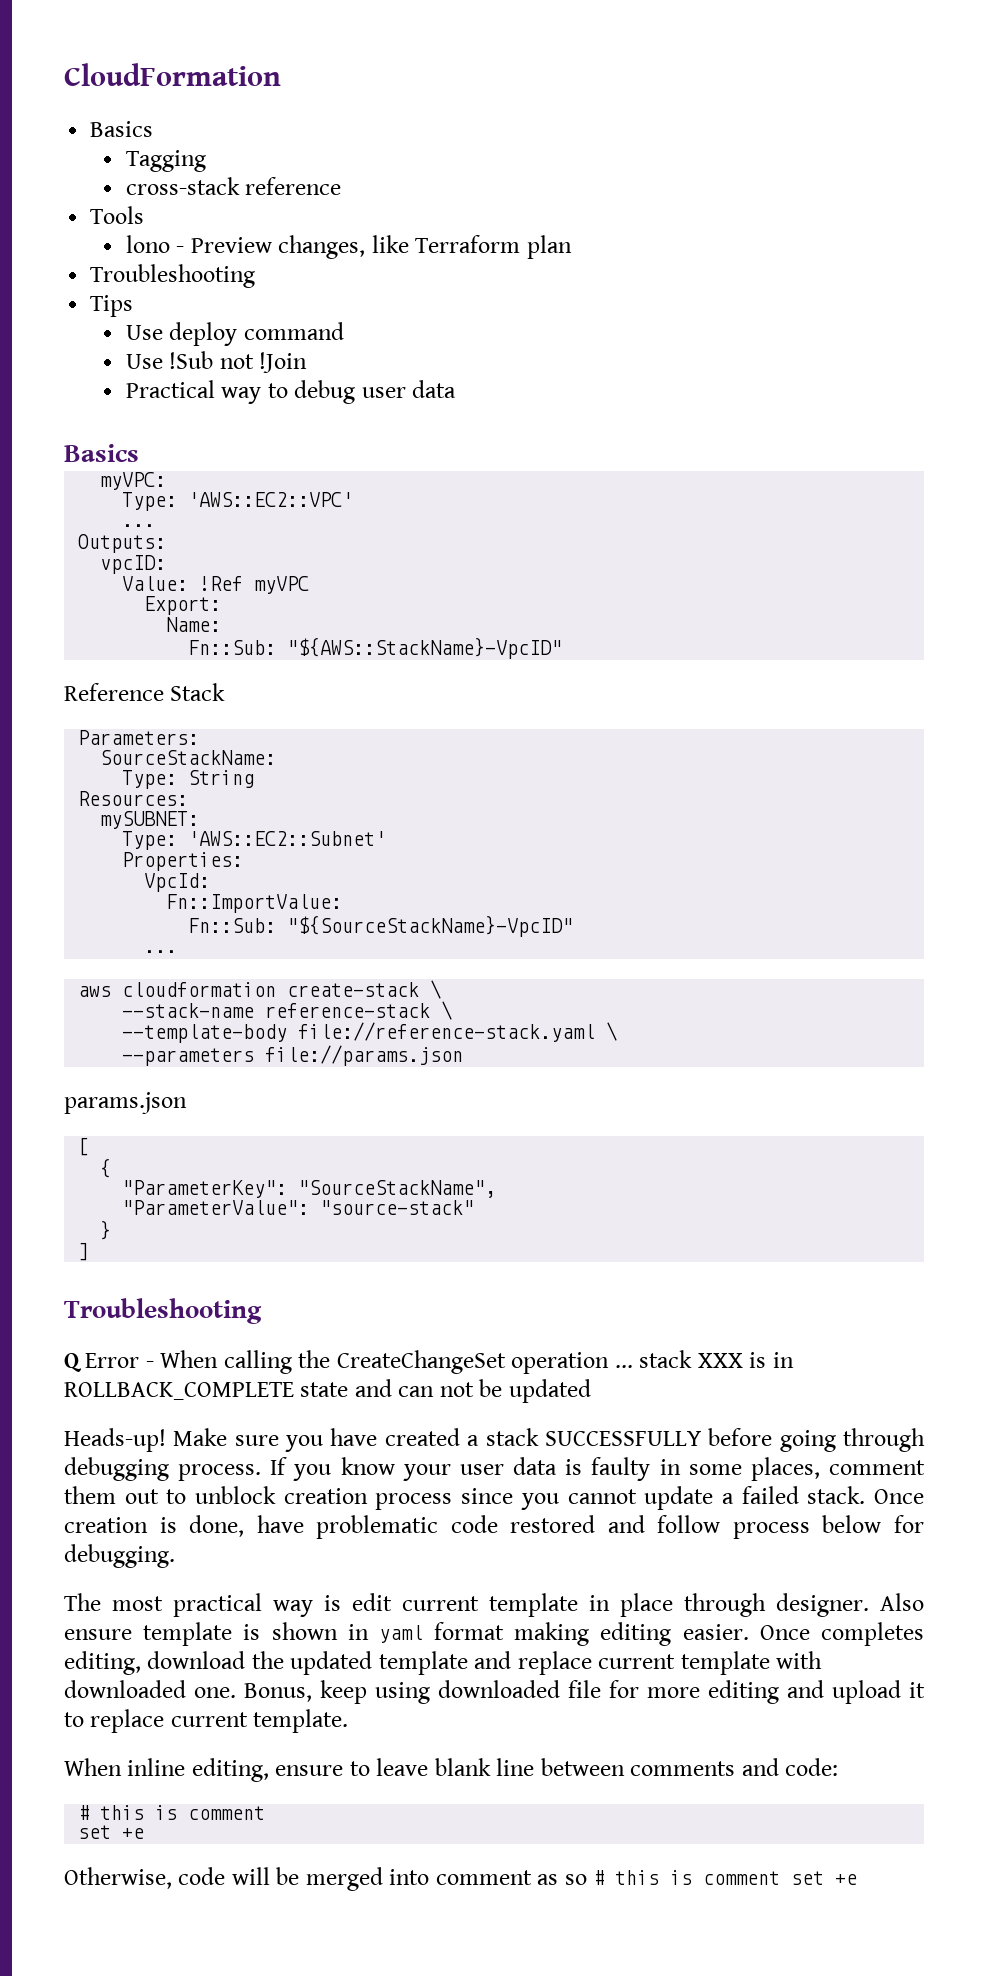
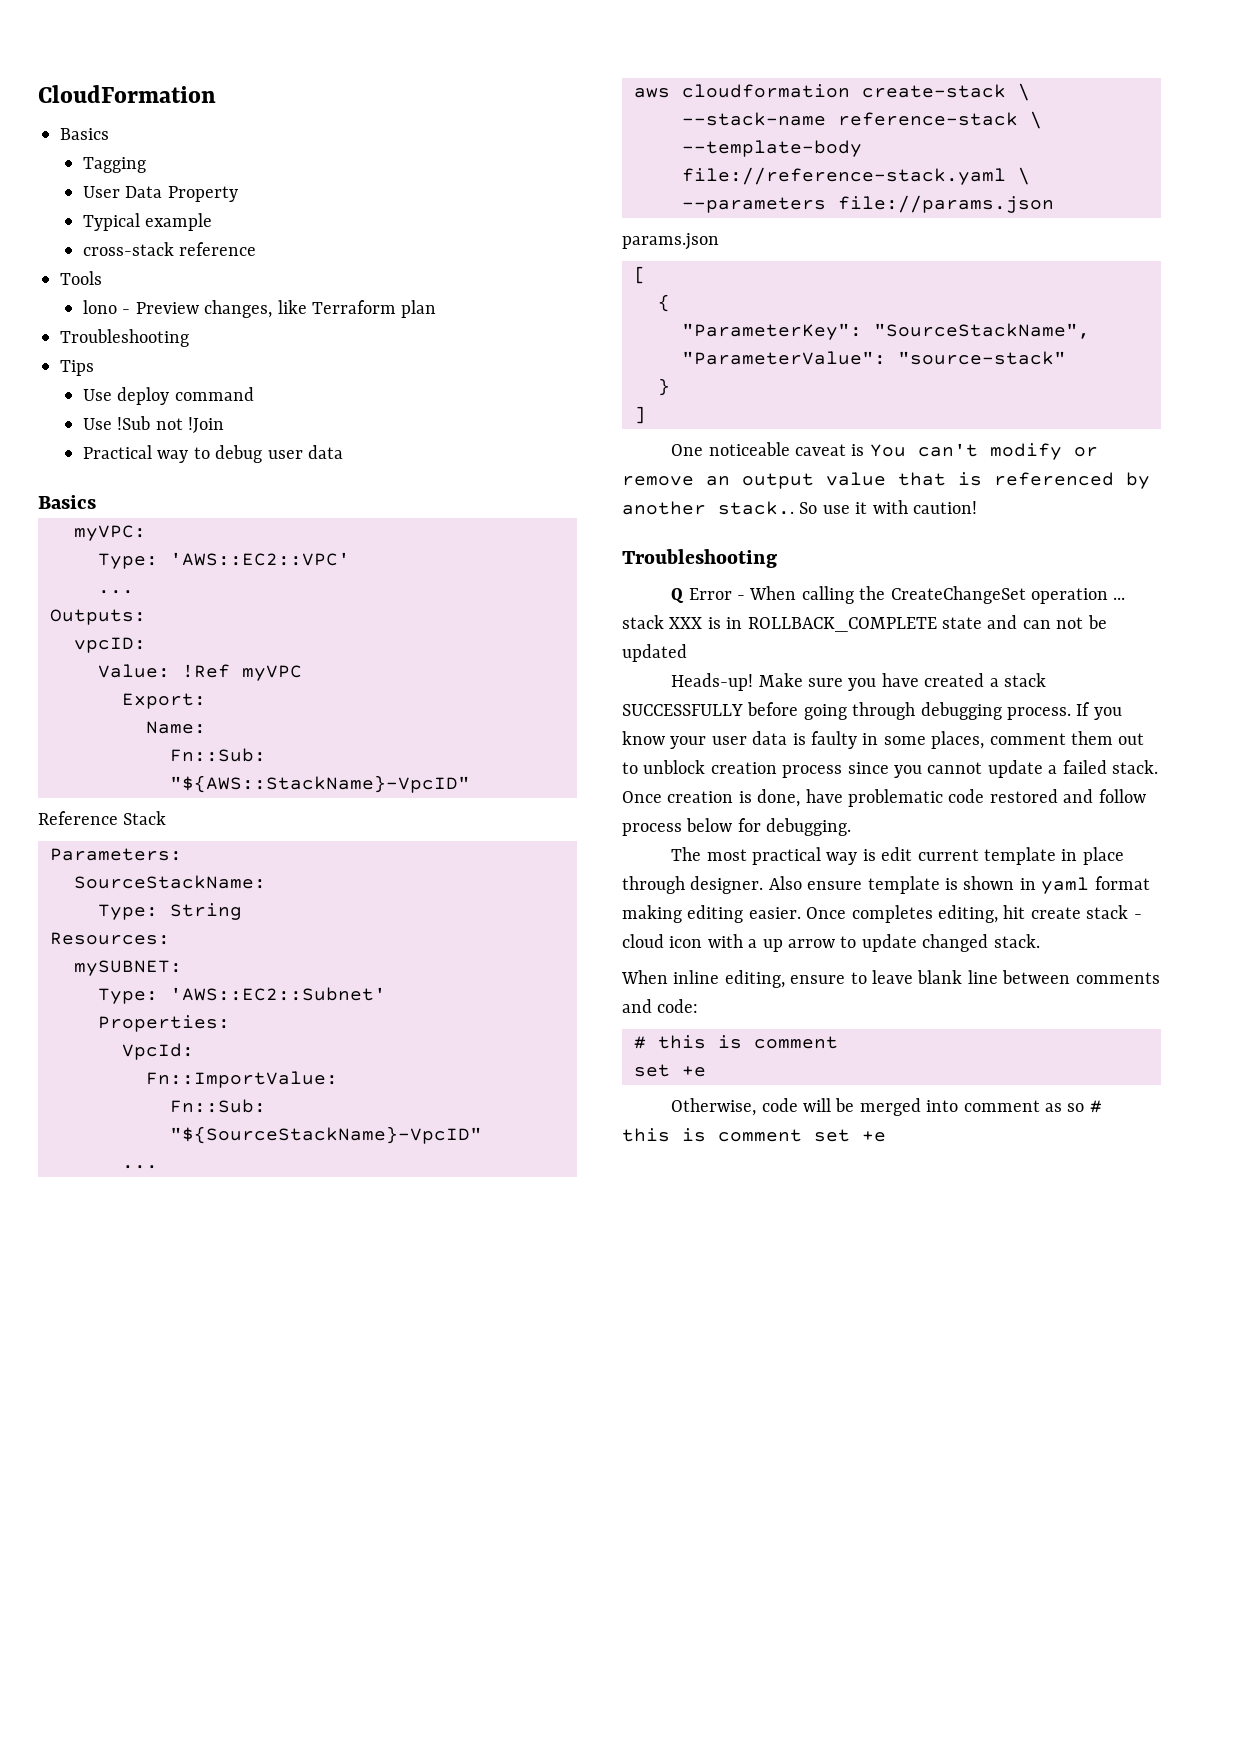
(206, 161) none -> [83,186,238,202] [83,213,213,231] // User Data Property // Typical example
(90, 1251) none -> [671,442,1098,460] [622,472,1150,489] [622,500,977,515] // One noticeable caveat is You can't modify or remove an output value that is referenced by another stack.. So use it with caution!
[147,1651,823,1675] [64,1680,925,1704] [64,1709,349,1733] download the updated template and replace current template with downloaded one. Bonus, keep using downloaded file for more editing and upload it to replace current template. -> [1003,905,1142,919] [622,934,1040,952] hit create stack - cloud icon with a up arrow to update changed stack.

